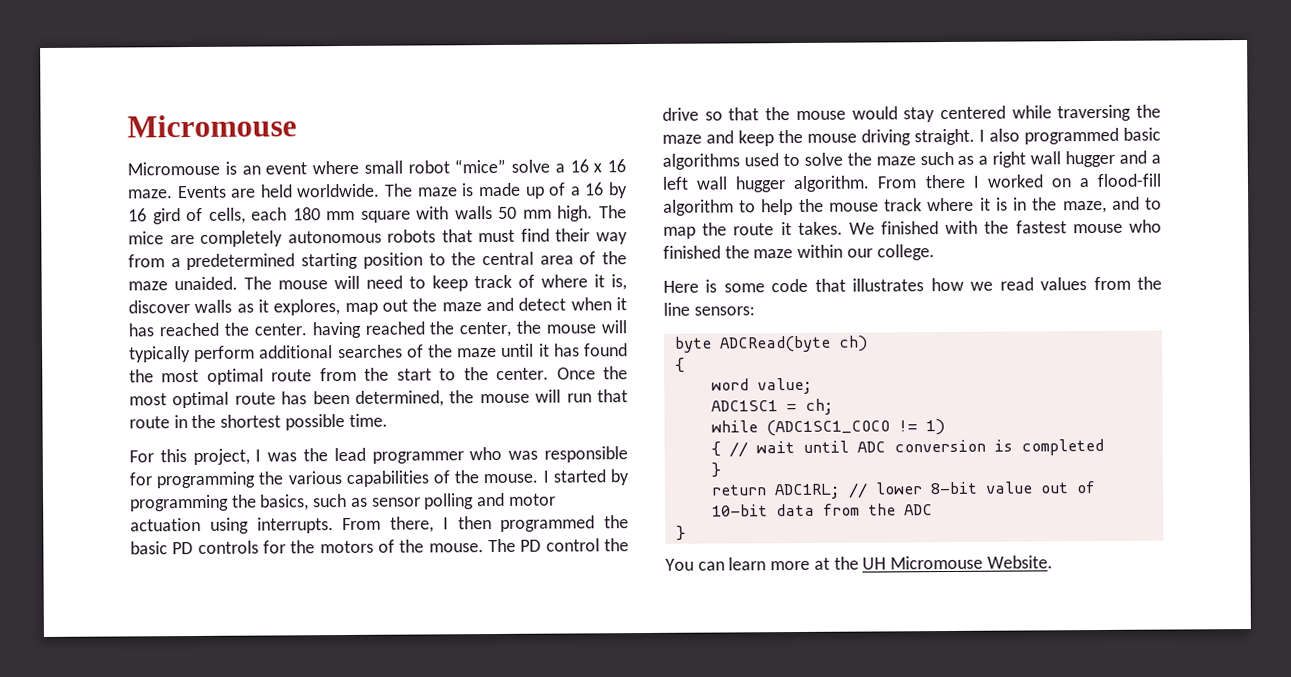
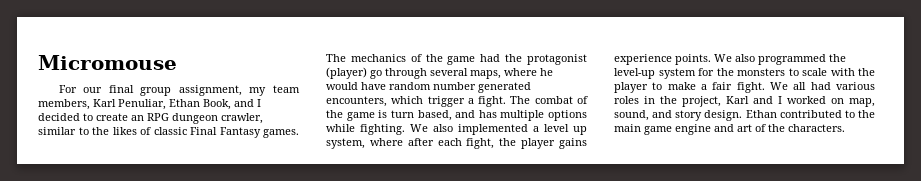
[127,158,626,176] [127,182,629,199] [128,205,627,225] [128,228,628,247] [128,251,627,271] [128,274,627,292] [128,297,627,316] [128,320,627,339] [129,343,628,363] [129,366,628,385] [129,389,628,409] [129,413,388,431] [129,446,628,466] [129,469,629,489] [130,492,556,512] [130,515,629,534] [130,538,629,555] [662,104,1161,123] [662,127,1161,147] [662,150,1161,170] [662,173,1162,193] [663,196,1162,216] [663,219,1162,239] [663,244,935,261] [663,276,1162,293] [663,302,755,316] [673,335,868,353] [674,357,685,373] [710,377,813,395] [710,398,834,415] [710,419,945,437] [710,438,1104,458] [710,462,721,478] [710,481,1096,500] [711,503,933,517] [675,525,686,541] [665,555,1053,571] Micromouse is an event where small robot “mice” solve a 16 x 16 maze. Events are held worldwide. The maze is made up of a 16 by 16 gird of cells, each 180 mm square with walls 50 mm high. The mice are completely autonomous robots that must find their way from a predetermined starting position to the central area of the maze unaided. The mouse will need to keep track of where it is, discover walls as it explores, map out the maze and detect when it has reached the center. having reached the center, the mouse will typically perform additional searches of the maze until it has found the most optimal route from the start to the center. Once the most optimal route has been determined, the mouse will run that route in the shortest possible time. // For this project, I was the lead programmer who was responsible for programming the various capabilities of the mouse. I started by programming the basics, such as sensor polling and motor actuation using interrupts. From there, I then programmed the basic PD controls for the motors of the mouse. The PD control the drive so that the mouse would stay centered while traversing the maze and keep the mouse driving straight. I also programmed basic algorithms used to solve the maze such as a right wall hugger and a left wall hugger algorithm. From there I worked on a flood-fill algorithm to help the mouse track where it is in the maze, and to map the route it takes. We finished with the fastest mouse who finished the maze within our college. // Here is some code that illustrates how we read values from the line sensors: // byte ADCRead(byte ch) // { // word value; // ADC1SC1 = ch; // while (ADC1SC1_COCO != 1) // { // wait until ADC conversion is completed // } // return ADC1RL; // lower 8-bit value out of 10-bit data from the ADC // } // You can learn more at the UH Micromouse Website. -> [58,85,300,96] [38,99,261,110] [38,113,263,124] [38,127,299,138] [326,54,587,65] [326,67,553,79] [326,82,531,93] [326,96,588,107] [326,110,587,121] [326,124,587,135] [326,138,587,149] [614,54,846,65] [614,68,875,79] [614,82,875,93] [614,96,875,107] [614,110,875,121] [614,124,845,135] For our final group assignment, my team members, Karl Penuliar, Ethan Book, and I decided to create an RPG dungeon crawler, similar to the likes of classic Final Fantasy games. The mechanics of the game had the protagonist (player) go through several maps, where he would have random number generated encounters, which trigger a fight. The combat of the game is turn based, and has multiple options while fighting. We also implemented a level up system, where after each fight, the player gains experience points. We also programmed the level-up system for the monsters to scale with the player to make a fair fight. We all had various roles in the project, Karl and I worked on map, sound, and story design. Ethan contributed to the main game engine and art of the characters.

